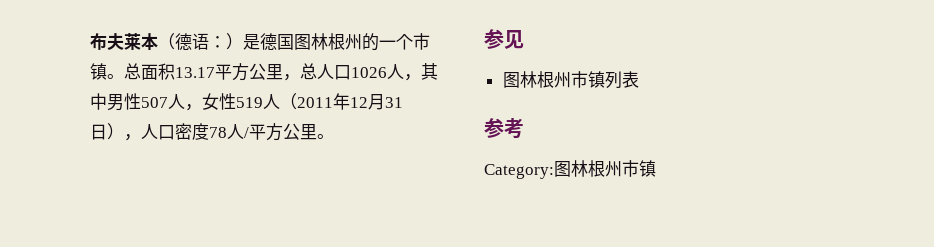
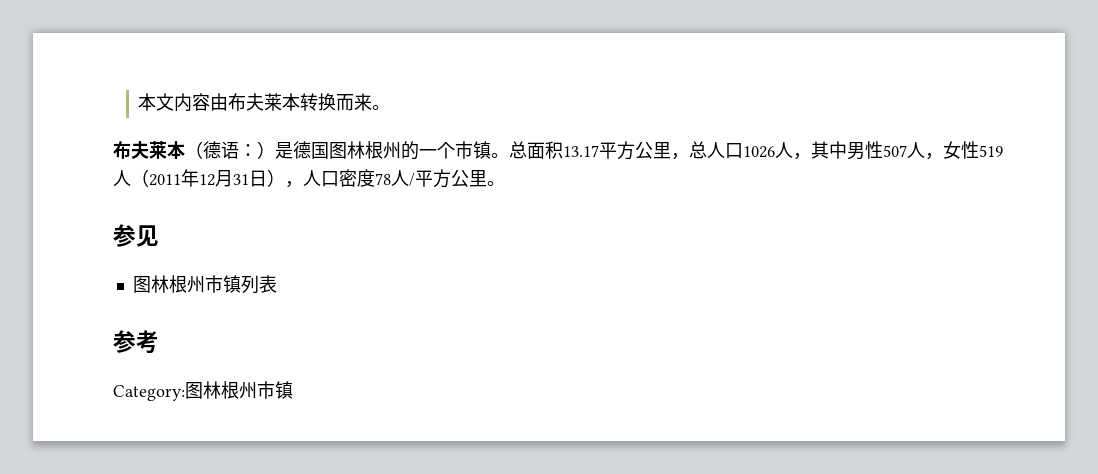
(90, 41) none -> [138,93,391,112] 本文内容由布夫莱本转换而来。 //

